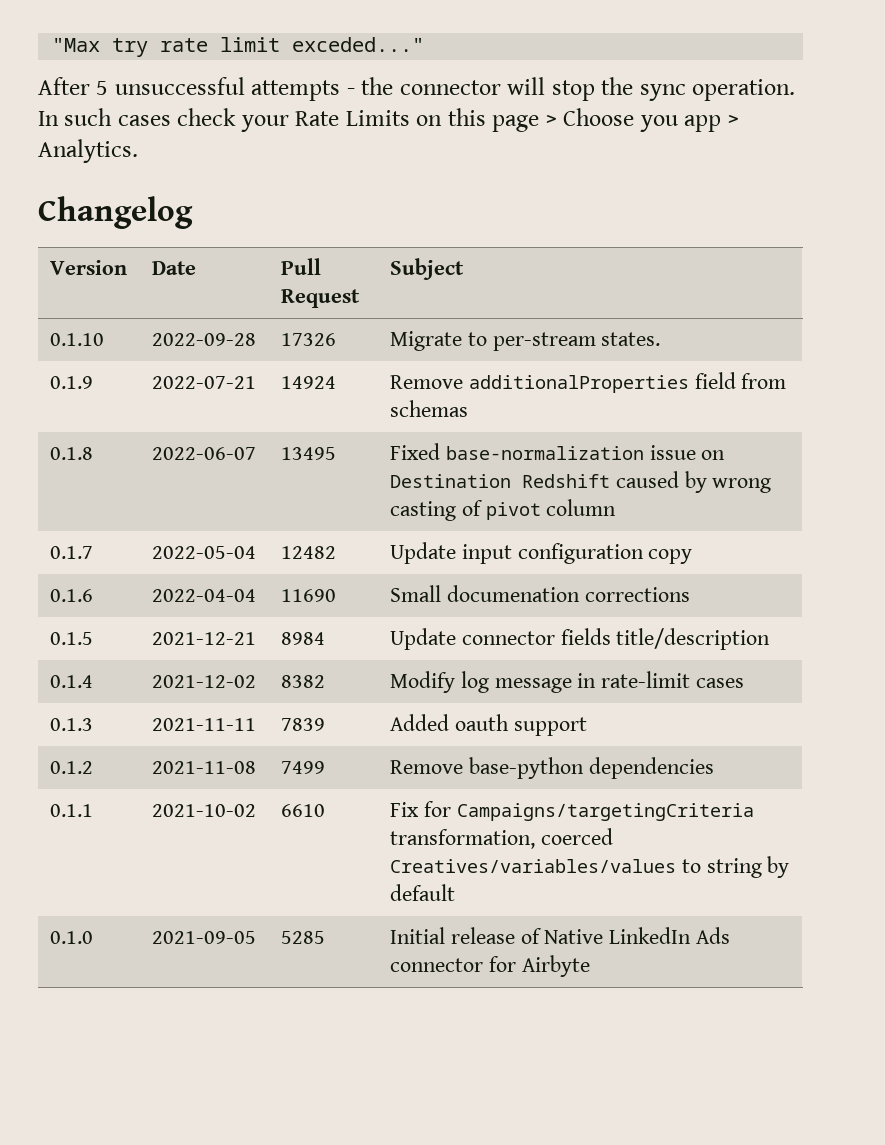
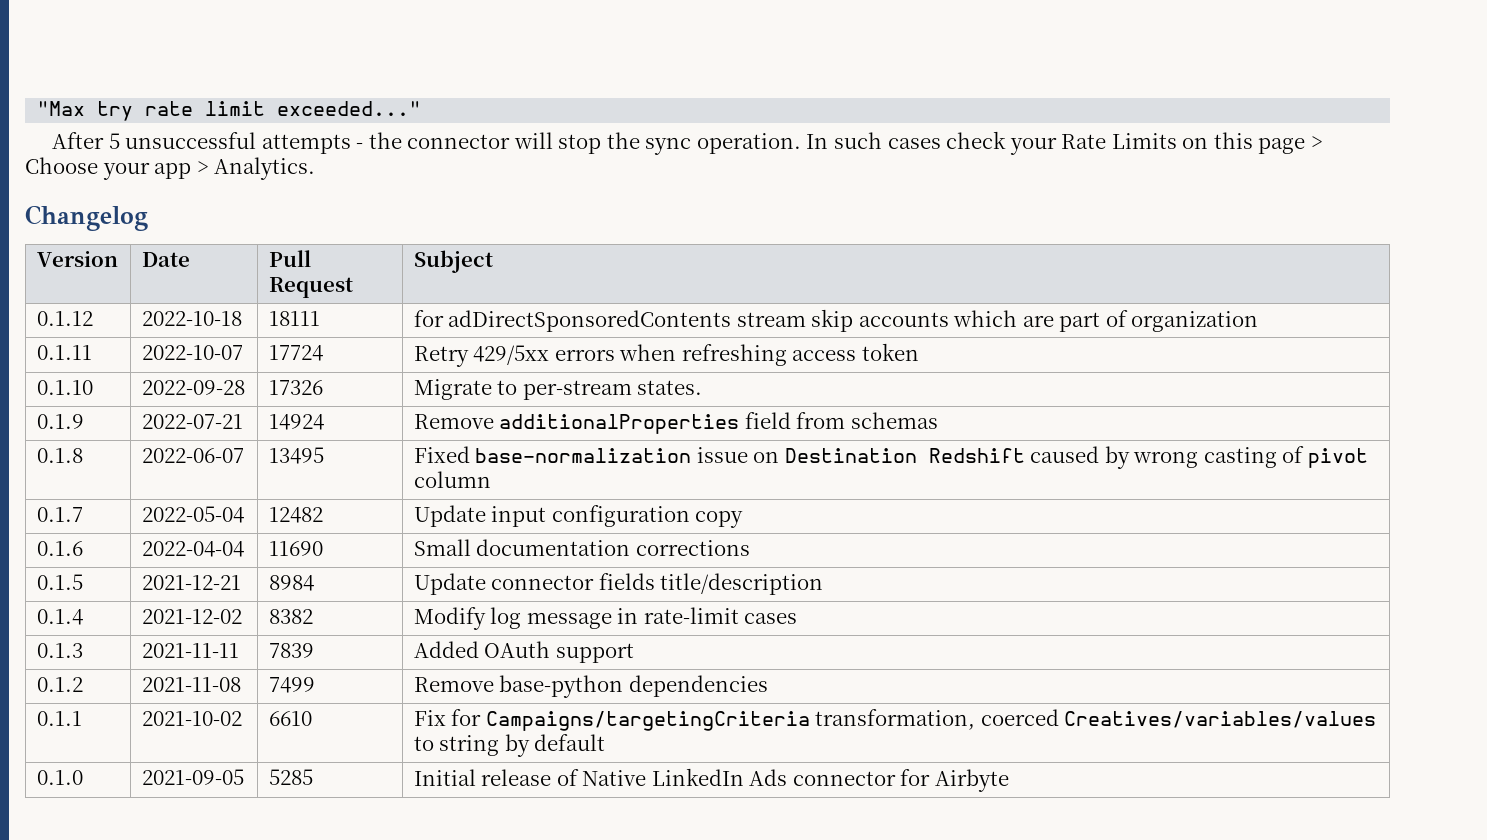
[292,37,425,52] exceded..." -> [277,101,422,116] exceeded..."
[639,115,678,132] you -> [102,162,150,180] your
(465, 269) none -> [36,311,93,326] [141,311,242,326] [268,311,320,326] [413,309,1259,332] [36,345,92,360] [141,345,243,360] [268,345,323,361] [413,343,919,367] // 0.1.12 | 2022-10-18 | 18111 | for adDirectSponsoredContents stream skip accounts which are part of organization // 0.1.11 | 2022-10-07 | 17724 | Retry 429/5xx errors when refreshing access token
[446,585,580,602] documenation -> [476,539,631,556] documentation
[454,714,509,731] oauth -> [484,641,551,658] OAuth

